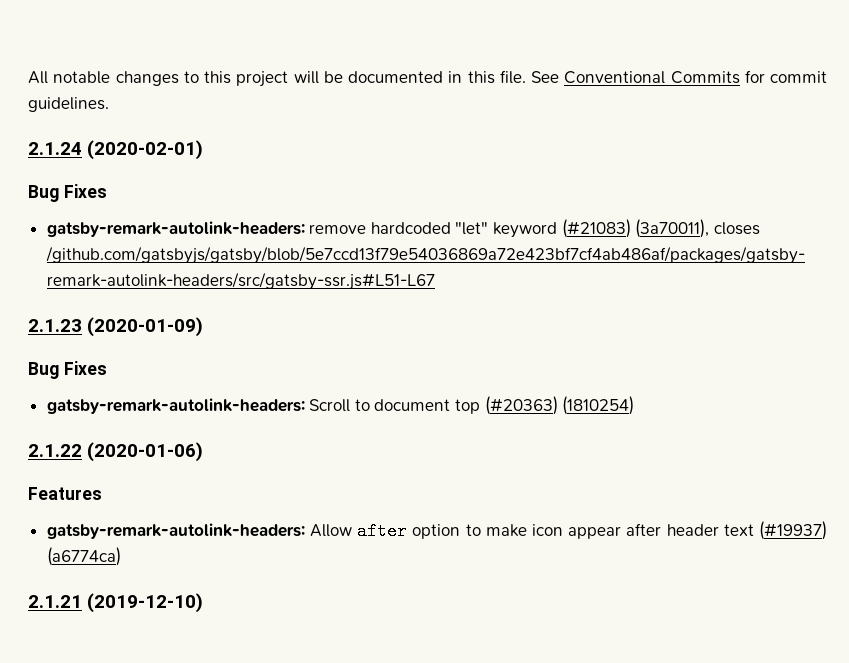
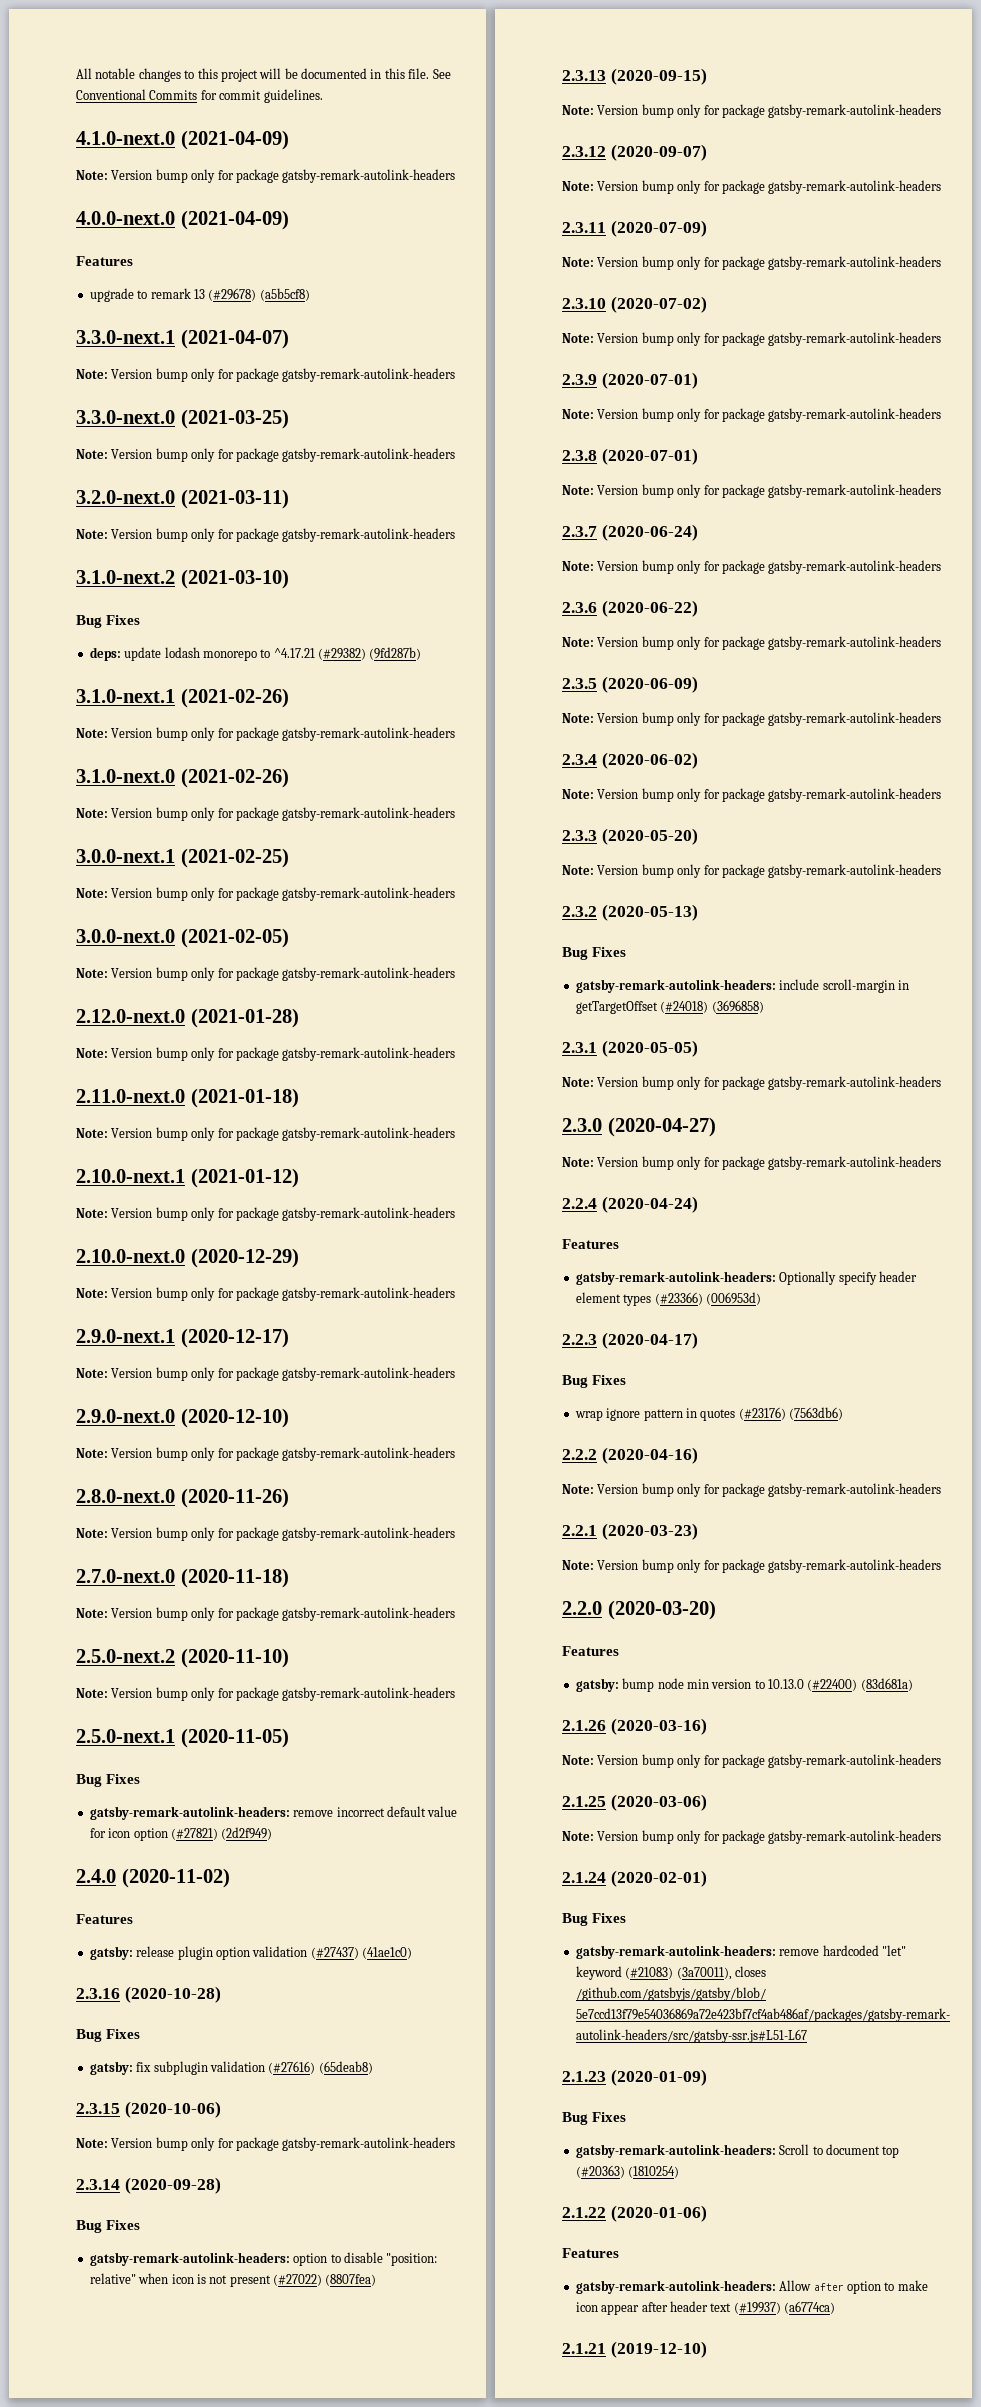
(109, 104) none -> [76,130,289,150] [76,169,456,183] [76,210,289,230] [76,256,133,266] [89,288,310,302] [76,329,289,349] [76,368,456,382] [76,409,289,429] [76,448,456,462] [76,489,289,509] [76,528,456,542] [76,569,289,589] [76,615,141,628] [89,647,422,661] [76,688,289,708] [76,727,456,741] [76,768,289,788] [76,807,456,821] [76,848,289,868] [76,887,456,901] [76,928,289,948] [76,967,456,981] [76,1008,299,1028] [76,1047,456,1061] [76,1088,299,1108] [76,1127,456,1141] [76,1168,299,1188] [76,1207,456,1221] [76,1248,299,1268] [76,1287,456,1301] [76,1328,289,1348] [76,1367,456,1381] [76,1408,289,1428] [76,1447,456,1461] [76,1488,289,1508] [76,1527,456,1541] [76,1568,289,1588] [76,1607,456,1621] [76,1648,289,1668] [76,1687,456,1701] [76,1728,289,1748] [76,1774,141,1787] [89,1806,458,1820] [89,1827,273,1841] [76,1868,230,1888] [76,1914,133,1924] [89,1946,412,1960] [76,1986,221,2003] [76,2029,141,2042] [89,2061,373,2075] [76,2101,221,2118] [76,2137,456,2151] [76,2177,221,2194] [76,2220,141,2233] [89,2252,438,2266] [89,2273,377,2287] [562,68,707,85] [562,104,942,118] [562,144,707,161] [562,180,942,194] [562,220,707,237] [562,256,942,270] [562,296,707,313] [562,332,942,346] [562,372,698,389] [562,408,942,422] [562,448,698,465] [562,484,942,498] [562,524,698,541] [562,560,942,574] [562,600,698,617] [562,636,942,650] [562,676,698,693] [562,712,942,726] [562,752,698,769] [562,788,942,802] [562,828,698,845] [562,864,942,878] [562,904,698,921] [562,947,627,960] [575,979,909,993] [575,1000,764,1014] [562,1040,698,1057] [562,1076,942,1090] [562,1117,716,1137] [562,1156,942,1170] [562,1196,698,1213] [562,1239,619,1249] [575,1271,917,1285] [575,1292,761,1306] [562,1332,698,1349] [562,1375,627,1388] [574,1407,843,1421] [562,1447,698,1464] [562,1483,942,1497] [562,1523,698,1540] [562,1559,942,1573] [562,1600,716,1620] [562,1646,619,1656] [575,1678,913,1692] [562,1718,707,1735] [562,1754,942,1768] [562,1794,707,1811] [562,1830,942,1844] // 4.1.0-next.0 (2021-04-09) // Note: Version bump only for package gatsby-remark-autolink-headers // 4.0.0-next.0 (2021-04-09) // Features // upgrade to remark 13 (#29678) (a5b5cf8) // 3.3.0-next.1 (2021-04-07) // Note: Version bump only for package gatsby-remark-autolink-headers // 3.3.0-next.0 (2021-03-25) // Note: Version bump only for package gatsby-remark-autolink-headers // 3.2.0-next.0 (2021-03-11) // Note: Version bump only for package gatsby-remark-autolink-headers // 3.1.0-next.2 (2021-03-10) // Bug Fixes // deps: update lodash monorepo to ^4.17.21 (#29382) (9fd287b) // 3.1.0-next.1 (2021-02-26) // Note: Version bump only for package gatsby-remark-autolink-headers // 3.1.0-next.0 (2021-02-26) // Note: Version bump only for package gatsby-remark-autolink-headers // 3.0.0-next.1 (2021-02-25) // Note: Version bump only for package gatsby-remark-autolink-headers // 3.0.0-next.0 (2021-02-05) // Note: Version bump only for package gatsby-remark-autolink-headers // 2.12.0-next.0 (2021-01-28) // Note: Version bump only for package gatsby-remark-autolink-headers // 2.11.0-next.0 (2021-01-18) // Note: Version bump only for package gatsby-remark-autolink-headers // 2.10.0-next.1 (2021-01-12) // Note: Version bump only for package gatsby-remark-autolink-headers // 2.10.0-next.0 (2020-12-29) // Note: Version bump only for package gatsby-remark-autolink-headers // 2.9.0-next.1 (2020-12-17) // Note: Version bump only for package gatsby-remark-autolink-headers // 2.9.0-next.0 (2020-12-10) // Note: Version bump only for package gatsby-remark-autolink-headers // 2.8.0-next.0 (2020-11-26) // Note: Version bump only for package gatsby-remark-autolink-headers // 2.7.0-next.0 (2020-11-18) // Note: Version bump only for package gatsby-remark-autolink-headers // 2.5.0-next.2 (2020-11-10) // Note: Version bump only for package gatsby-remark-autolink-headers // 2.5.0-next.1 (2020-11-05) // Bug Fixes // gatsby-remark-autolink-headers: remove incorrect default value for icon option (#27821) (2d2f949) // 2.4.0 (2020-11-02) // Features // gatsby: release plugin option validation (#27437) (41ae1c0) // 2.3.16 (2020-10-28) // Bug Fixes // gatsby: fix subplugin validation (#27616) (65deab8) // 2.3.15 (2020-10-06) // Note: Version bump only for package gatsby-remark-autolink-headers // 2.3.14 (2020-09-28) // Bug Fixes // gatsby-remark-autolink-headers: option to disable "position: relative" when icon is not present (#27022) (8807fea) // 2.3.13 (2020-09-15) // Note: Version bump only for package gatsby-remark-autolink-headers // 2.3.12 (2020-09-07) // Note: Version bump only for package gatsby-remark-autolink-headers // 2.3.11 (2020-07-09) // Note: Version bump only for package gatsby-remark-autolink-headers // 2.3.10 (2020-07-02) // Note: Version bump only for package gatsby-remark-autolink-headers // 2.3.9 (2020-07-01) // Note: Version bump only for package gatsby-remark-autolink-headers // 2.3.8 (2020-07-01) // Note: Version bump only for package gatsby-remark-autolink-headers // 2.3.7 (2020-06-24) // Note: Version bump only for package gatsby-remark-autolink-headers // 2.3.6 (2020-06-22) // Note: Version bump only for package gatsby-remark-autolink-headers // 2.3.5 (2020-06-09) // Note: Version bump only for package gatsby-remark-autolink-headers // 2.3.4 (2020-06-02) // Note: Version bump only for package gatsby-remark-autolink-headers // 2.3.3 (2020-05-20) // Note: Version bump only for package gatsby-remark-autolink-headers // 2.3.2 (2020-05-13) // Bug Fixes // gatsby-remark-autolink-headers: include scroll-margin in getTargetOffset (#24018) (3696858) // 2.3.1 (2020-05-05) // Note: Version bump only for package gatsby-remark-autolink-headers // 2.3.0 (2020-04-27) // Note: Version bump only for package gatsby-remark-autolink-headers // 2.2.4 (2020-04-24) // Features // gatsby-remark-autolink-headers: Optionally specify header element types (#23366) (006953d) // 2.2.3 (2020-04-17) // Bug Fixes // wrap ignore pattern in quotes (#23176) (7563db6) // 2.2.2 (2020-04-16) // Note: Version bump only for package gatsby-remark-autolink-headers // 2.2.1 (2020-03-23) // Note: Version bump only for package gatsby-remark-autolink-headers // 2.2.0 (2020-03-20) // Features // gatsby: bump node min version to 10.13.0 (#22400) (83d681a) // 2.1.26 (2020-03-16) // Note: Version bump only for package gatsby-remark-autolink-headers // 2.1.25 (2020-03-06) // Note: Version bump only for package gatsby-remark-autolink-headers

